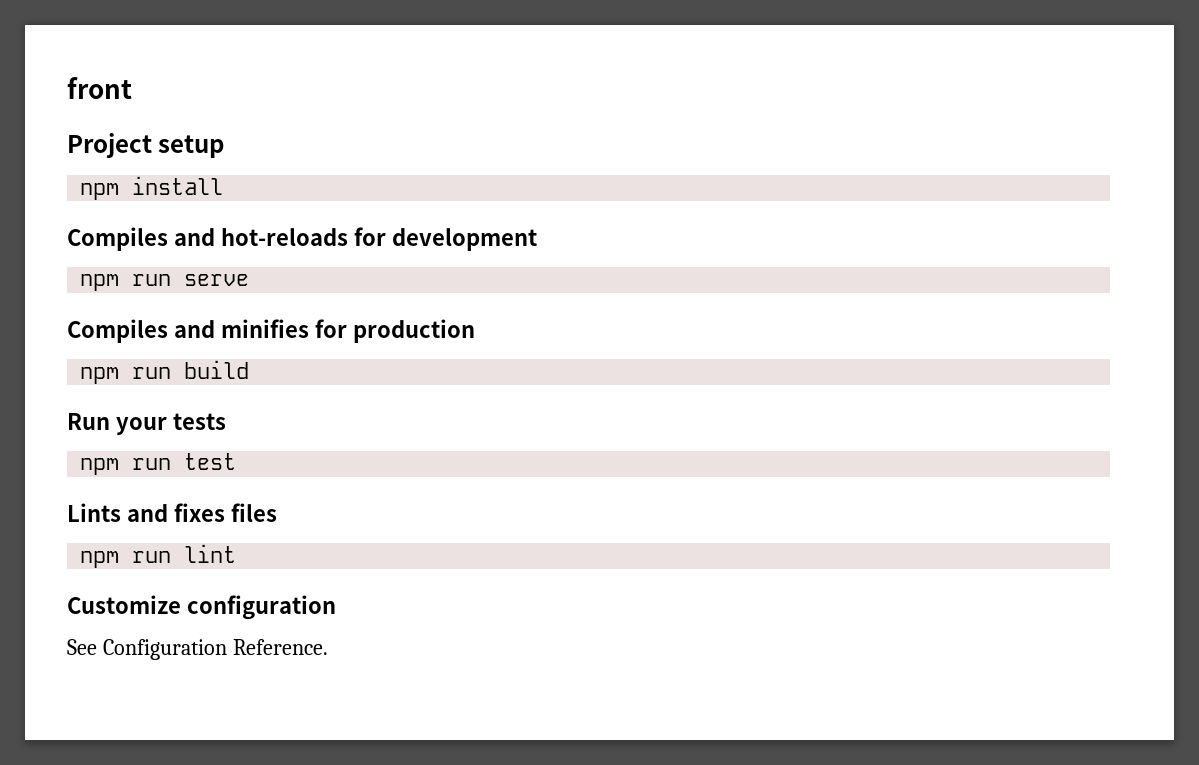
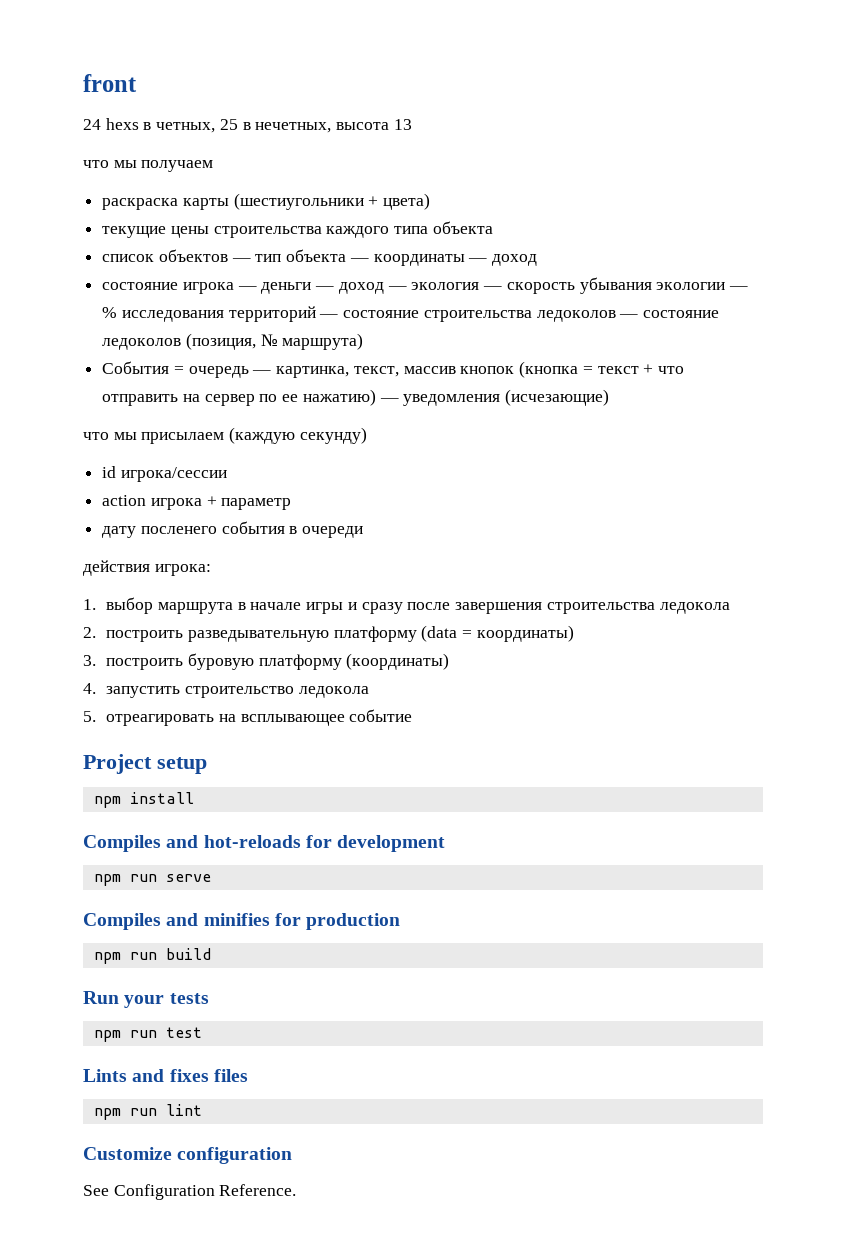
(132, 88) none -> [83,118,412,133] [83,160,214,172] [102,193,431,210] [102,221,493,238] [102,249,538,266] [102,277,748,294] [102,306,720,322] [102,333,364,350] [102,361,684,378] [102,389,610,406] [83,427,367,444] [102,466,227,482] [102,495,292,510] [102,521,364,538] [83,560,211,576] [83,597,730,614] [83,625,574,642] [83,653,450,670] [83,683,369,698] [83,709,413,726] // 24 hexs в четных, 25 в нечетных, высота 13 // что мы получаем // раскраска карты (шестиугольники + цвета) // текущие цены строительства каждого типа объекта // список объектов — тип объекта — координаты — доход // состояние игрока — деньги — доход — экология — скорость убывания экологии — % исследования территорий — состояние строительства ледоколов — состояние ледоколов (позиция, № маршрута) // События = очередь — картинка, текст, массив кнопок (кнопка = текст + что отправить на сервер по ее нажатию) — уведомления (исчезающие) // что мы присылаем (каждую секунду) // id игрока/сессии // action игрока + параметр // дату посленего события в очереди // действия игрока: // 1. выбор маршрута в начале игры и сразу после завершения строительства ледокола // 2. построить разведывательную платформу (data = координаты) // 3. построить буровую платформу (координаты) // 4. запустить строительство ледокола // 5. отреагировать на всплывающее событие

